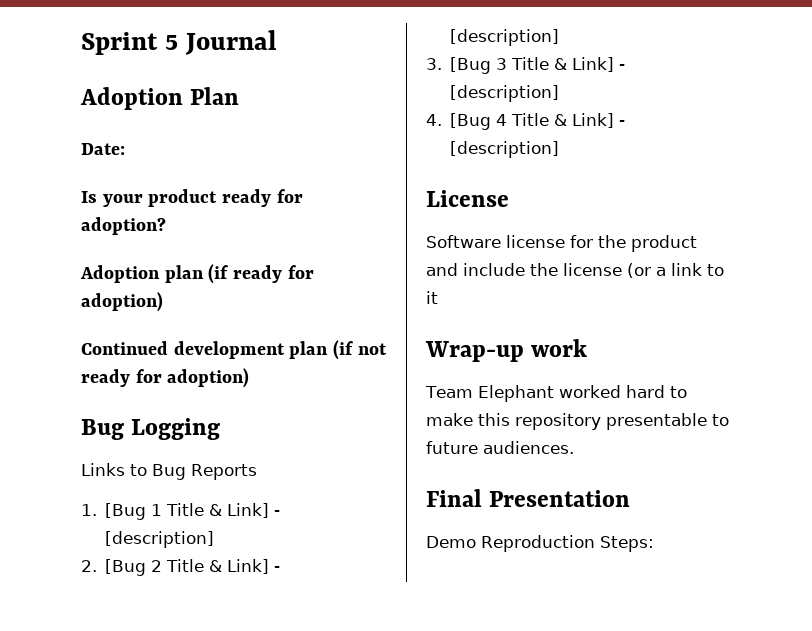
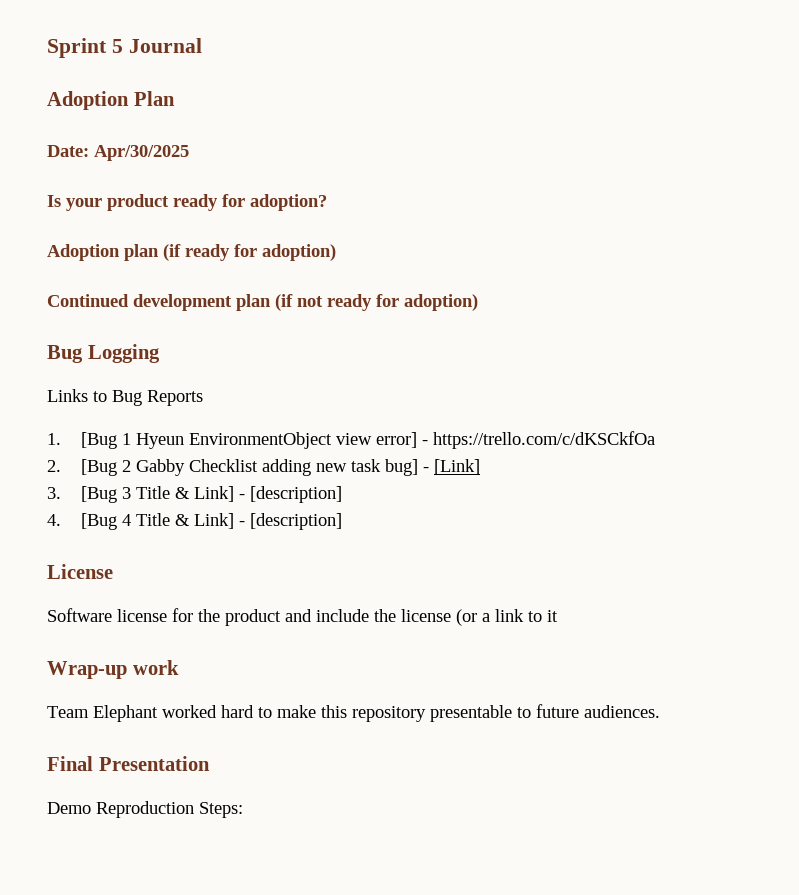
(125, 149) none -> [94,145,189,161] Apr/30/2025
[166,503,281,518] [105,531,215,548] [81,559,281,576] [450,29,560,46] Title & Link] - [description] // 2. [Bug 2 Title & Link] - [description] -> [135,431,655,449] [47,459,480,476] Hyeun EnvironmentObject view error] - https://trello.com/c/dKSCkfOa // 2. [Bug 2 Gabby Checklist adding new task bug] - [Link]

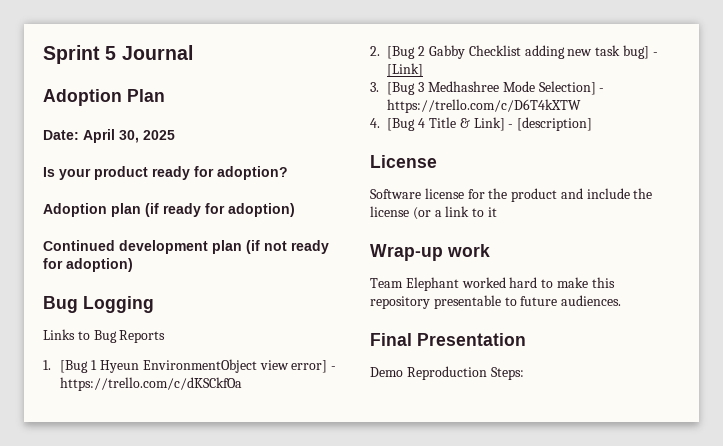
[94,145,189,161] Apr/30/2025 -> [83,129,175,143] April 30, 2025
[135,486,342,503] Title & Link] - [description] -> [427,81,605,95] [387,99,582,113] Medhashree Mode Selection] - https://trello.com/c/D6T4kXTW

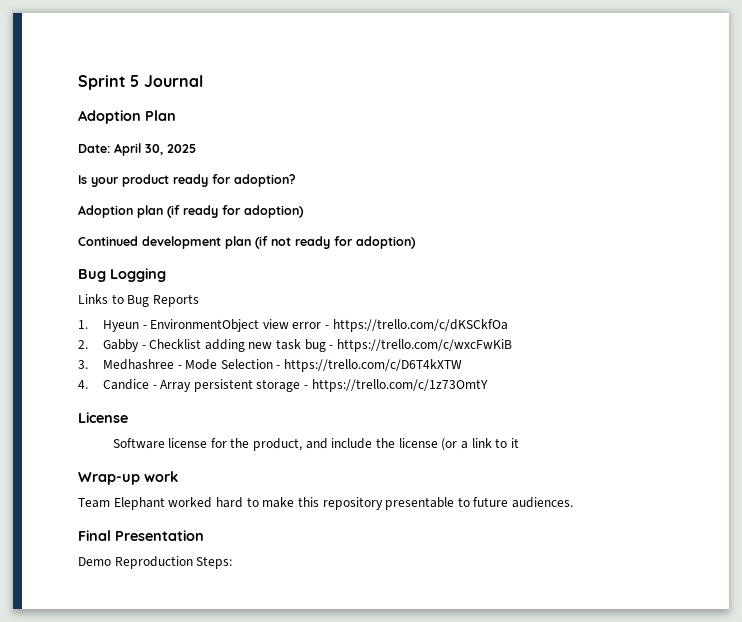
[60,360,139,373] [Bug 1 Hyeun -> [102,320,147,332] Hyeun -
[291,360,328,373] error] -> [292,322,322,329] error
[387,45,465,59] [Bug 2 Gabby -> [102,339,146,352] Gabby -
[622,45,658,59] [387,63,424,77] [370,81,605,95] [387,99,582,113] [370,117,593,131] bug] - [Link] // 3. [Bug 3 Medhashree Mode Selection] - https://trello.com/c/D6T4kXTW // 4. [Bug 4 Title & Link] - [description] -> [304,339,513,352] [78,359,463,372] [78,379,488,392] bug - https://trello.com/c/wxcFwKiB // 3. Medhashree - Mode Selection - https://trello.com/c/D6T4kXTW // 4. Candice - Array persistent storage - https://trello.com/c/1z73OmtY
[511,188,558,202] product -> [253,438,303,451] product,

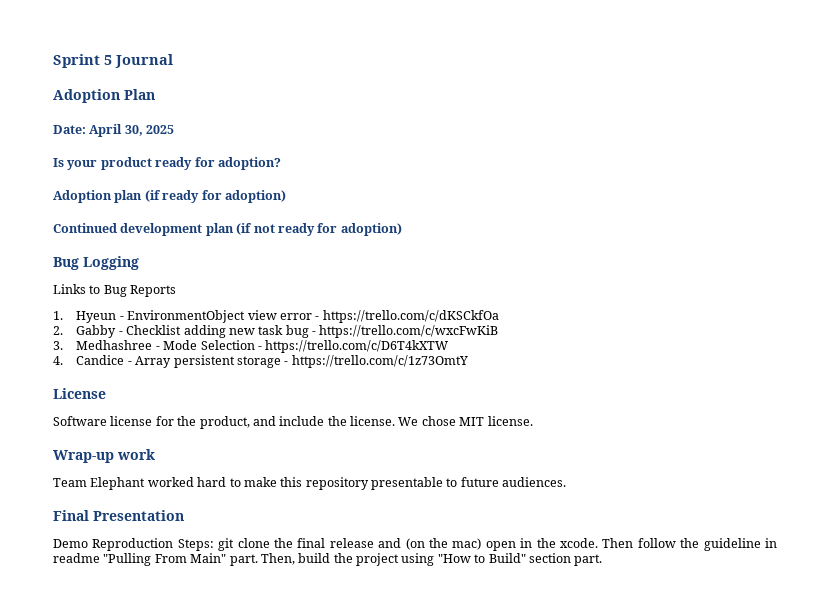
[398,438,519,451] license (or a link to it -> [350,416,533,426] license. We chose MIT license.
(233, 562) none -> [218,538,777,551] [53,553,603,566] git clone the final release and (on the mac) open in the xcode. Then follow the guideline in readme "Pulling From Main" part. Then, build the project using "How to Build" section part.

